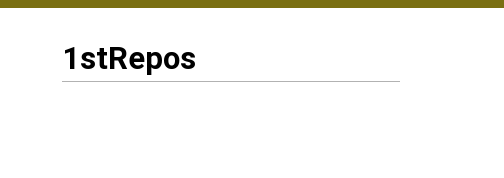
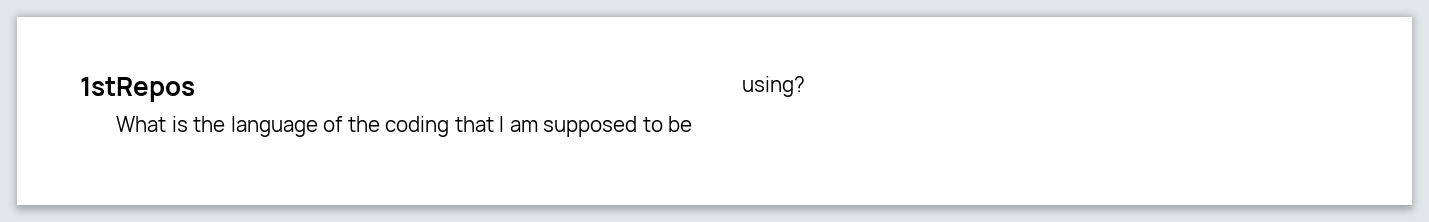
(196, 61) none -> [115,116,693,137] [742,76,805,97] // What is the language of the coding that I am supposed to be using?

